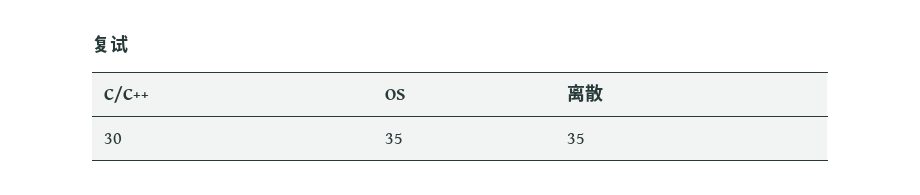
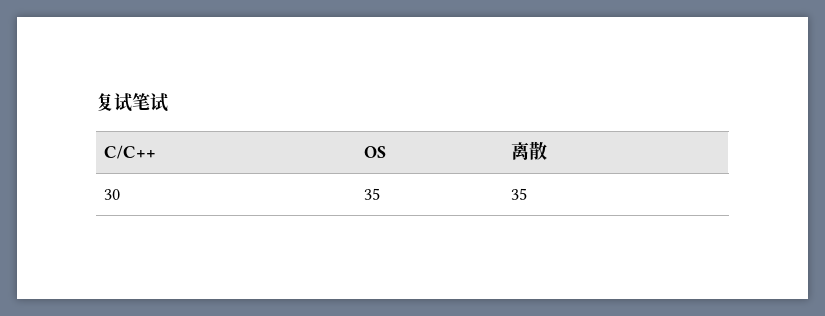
(128, 44) none -> [132,93,168,112] 笔试

